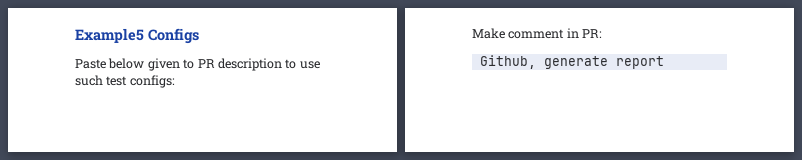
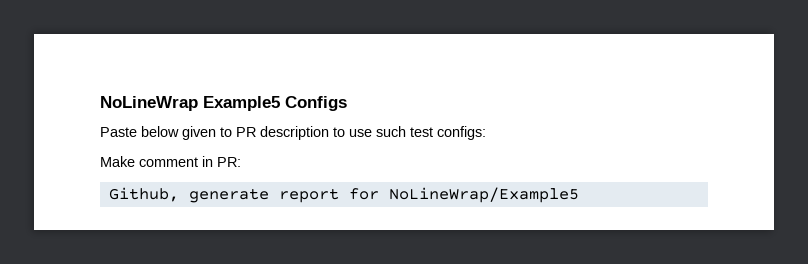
(75, 35) none -> [100,96,198,111] NoLineWrap
(664, 62) none -> [348,187,579,203] for NoLineWrap/Example5

